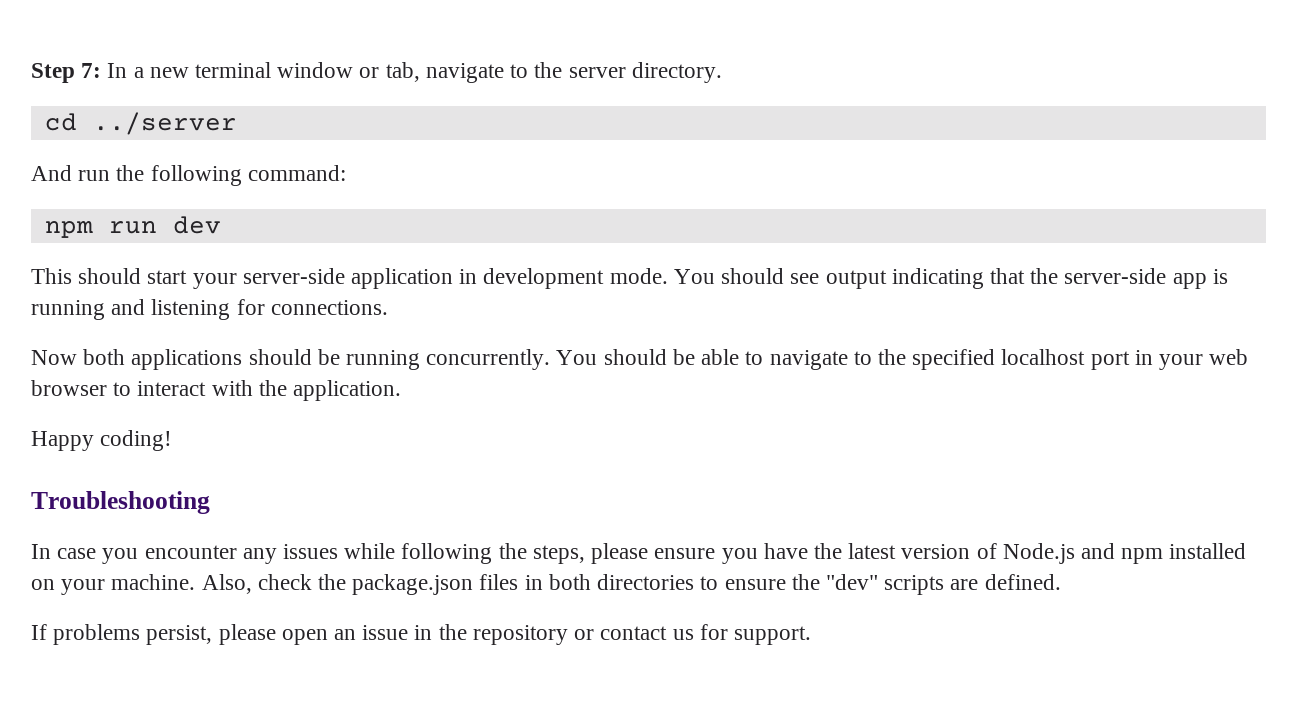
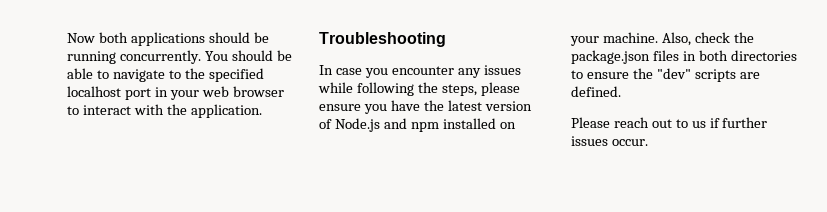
[31,62,722,83] [44,112,237,135] [31,165,346,186] [44,216,221,238] [31,268,1228,289] [31,299,388,320] Step 7: In a new terminal window or tab, navigate to the server directory. // cd ../server // And run the following command: // npm run dev // This should start your server-side application in development mode. You should see output indicating that the server-side app is running and listening for connections. // -> (67, 38) none
[31,430,173,451] // Happy coding! -> (262, 111) none
[31,624,811,645] If problems persist, please open an issue in the repository or contact us for support. -> [571,117,768,128] [571,136,648,146] Please reach out to us if further issues occur.

